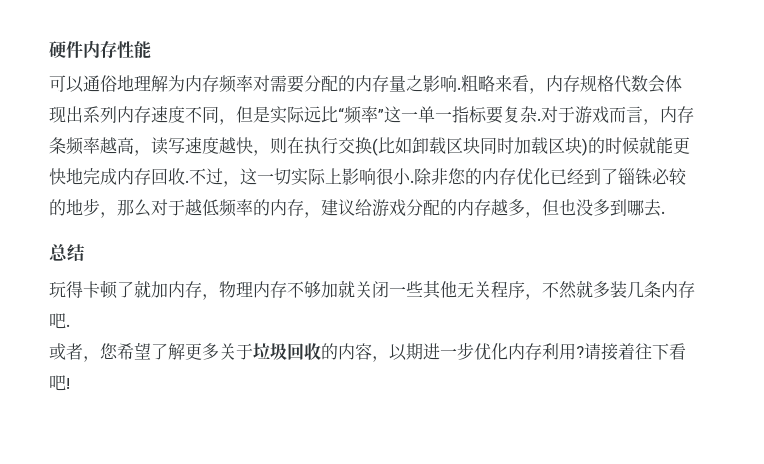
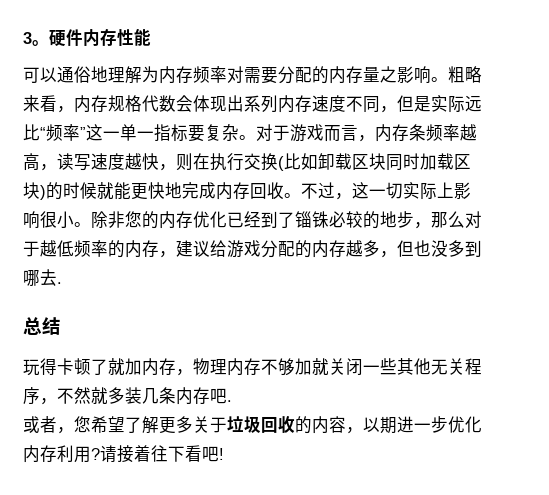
(49, 49) none -> [23,32,49,46] 3。
[457,87,461,90] . -> [431,77,448,82] 。
[537,118,541,121] . -> [239,135,256,140] 。
[185,180,189,183] . -> [284,193,301,198] 。
[410,180,414,183] . -> [74,222,91,227] 。

